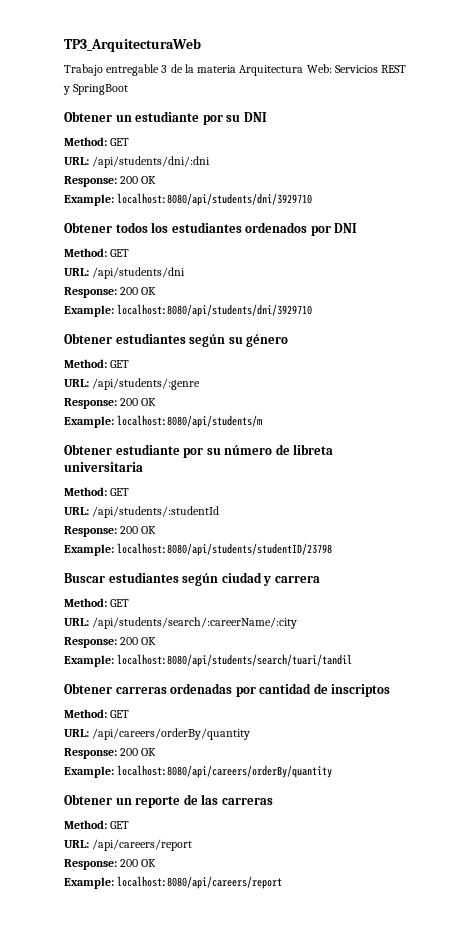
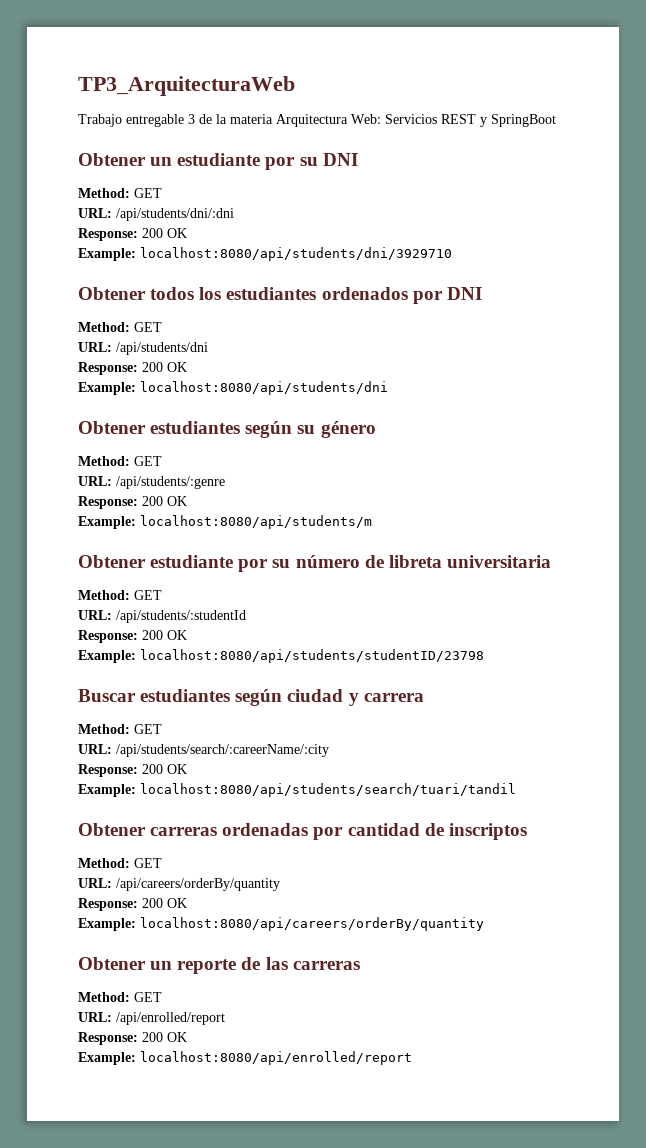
[117,304,313,317] localhost:8080/api/students/dni/3929710 -> [140,381,388,395] localhost:8080/api/students/dni
[92,839,193,851] [64,859,157,870] [64,876,283,889] /api/careers/report // Response: 200 OK // Example: localhost:8080/api/careers/report -> [116,1012,225,1025] [78,1032,187,1045] [78,1051,412,1065] /api/enrolled/report // Response: 200 OK // Example: localhost:8080/api/enrolled/report

